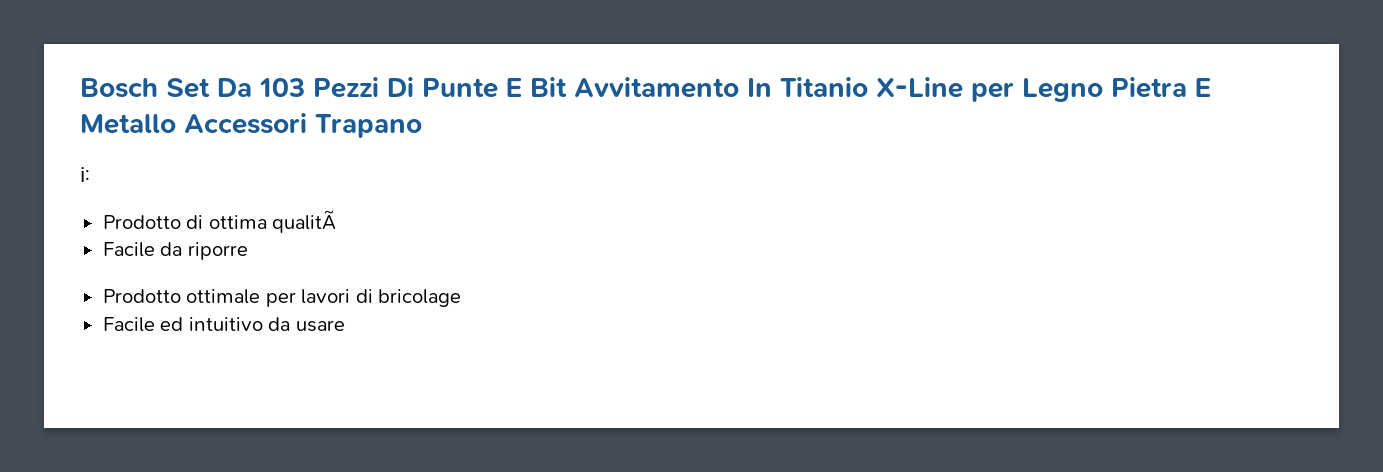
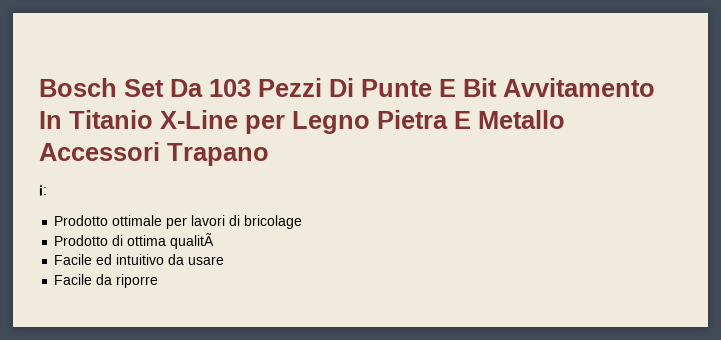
[102,210,337,233] [102,242,248,260] // Prodotto di ottima qualitÃ // Facile da riporre -> (47, 190) none
(462, 298) none -> [54,233,215,249] // Prodotto di ottima qualitÃ
(345, 326) none -> [54,274,159,288] // Facile da riporre

